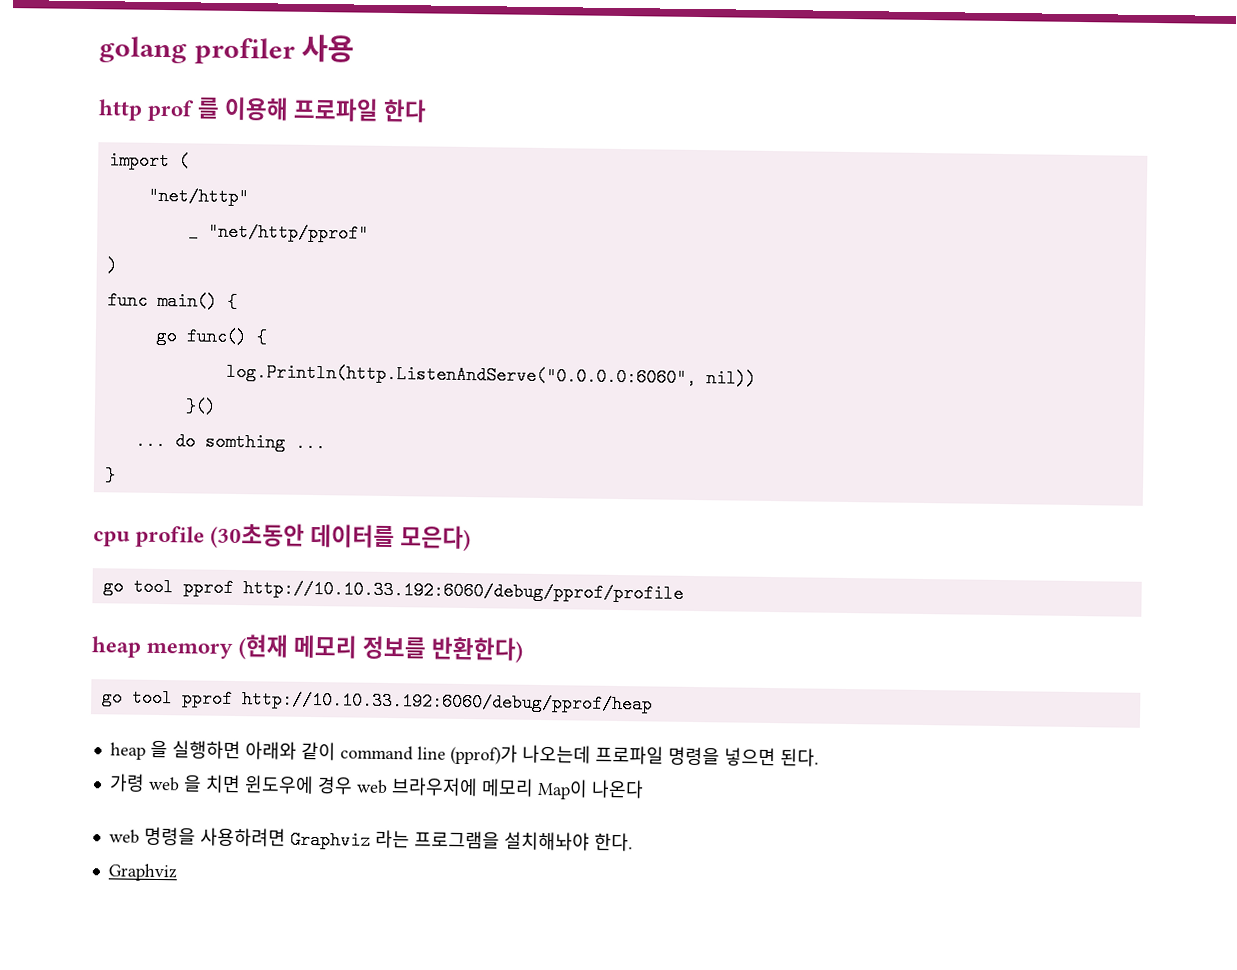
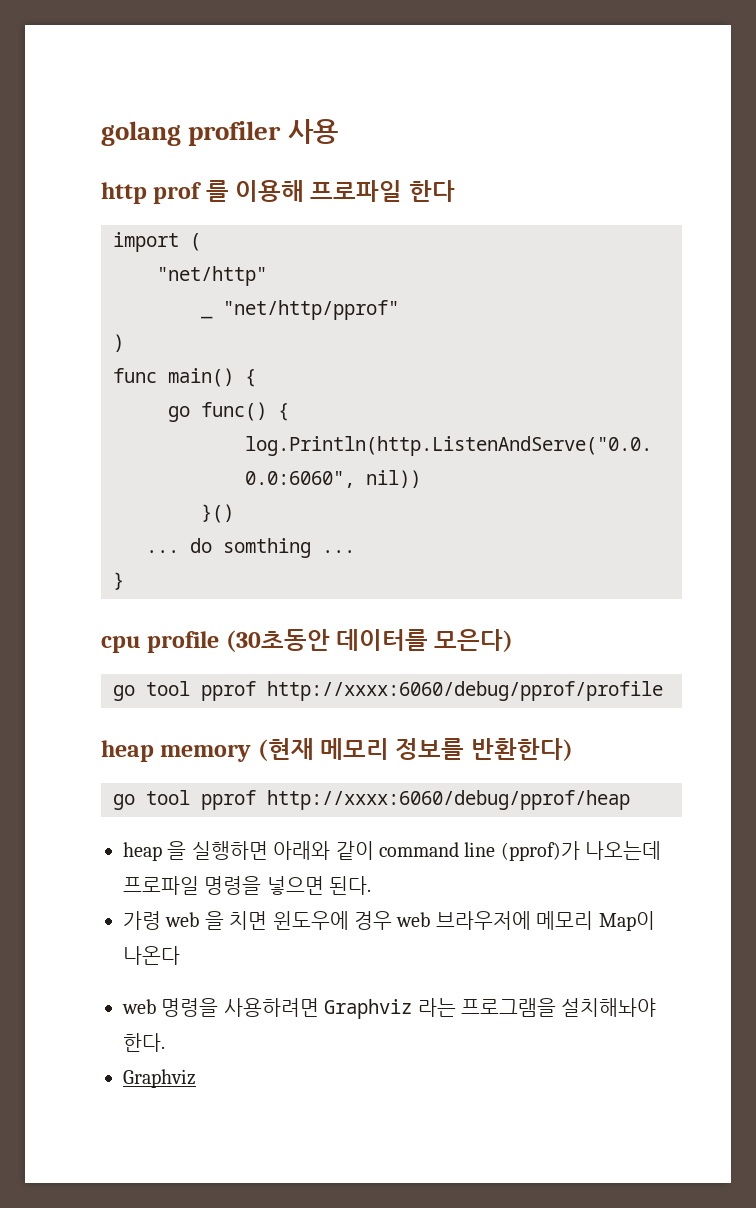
[242,579,684,603] http://10.10.33.192:6060/debug/pprof/profile -> [267,681,663,701] http://xxxx:6060/debug/pprof/profile
[241,690,653,714] http://10.10.33.192:6060/debug/pprof/heap -> [267,790,630,810] http://xxxx:6060/debug/pprof/heap

